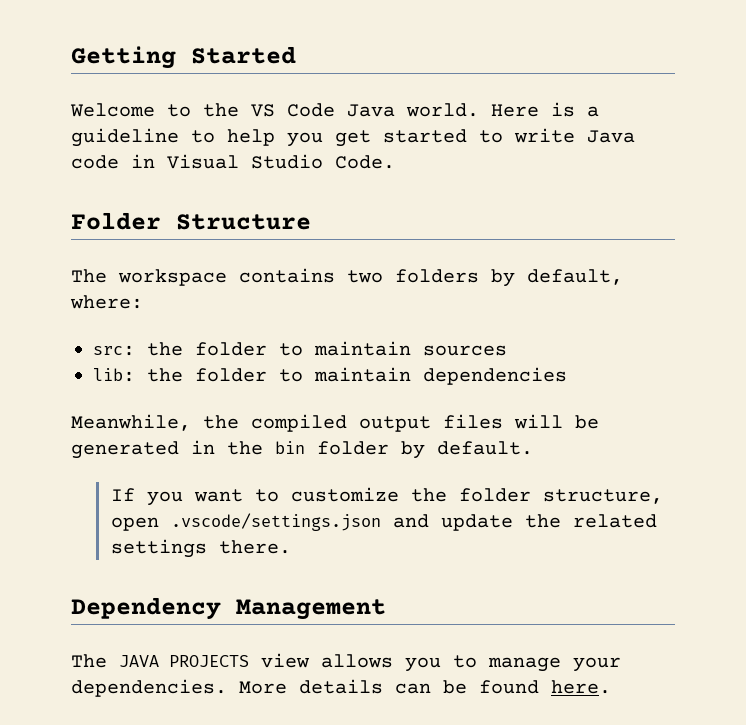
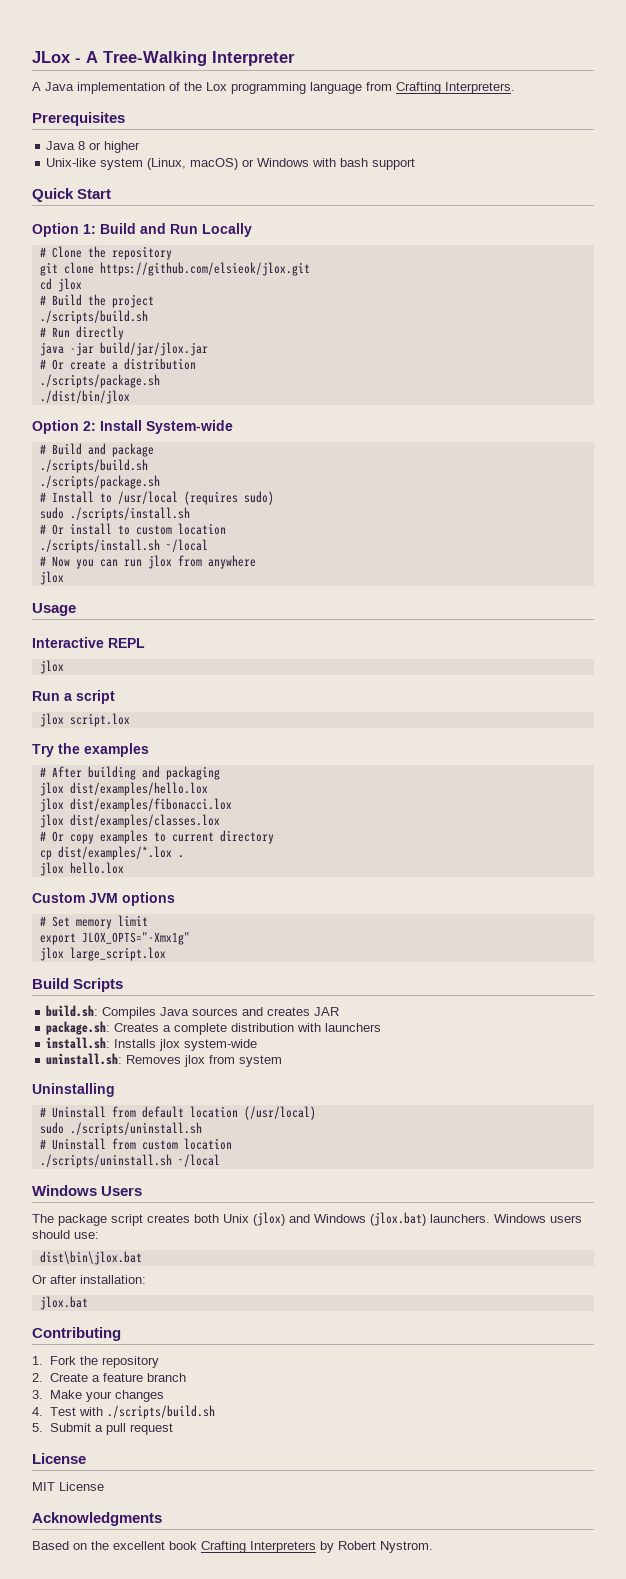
[71,46,296,69] [70,102,599,117] [71,128,635,147] [71,154,395,169] [71,212,311,230] [71,268,623,287] [70,295,143,309] [93,341,507,356] [93,367,567,385] [71,414,599,432] [71,440,533,459] [110,487,663,506] [110,513,657,531] [110,539,291,558] [71,597,386,620] [71,653,621,672] [71,679,611,697] Getting Started // Welcome to the VS Code Java world. Here is a guideline to help you get started to write Java code in Visual Studio Code. // Folder Structure // The workspace contains two folders by default, where: // src: the folder to maintain sources // lib: the folder to maintain dependencies // Meanwhile, the compiled output files will be generated in the bin folder by default. // If you want to customize the folder structure, open .vscode/settings.json and update the related settings there. // Dependency Management // The JAVA PROJECTS view allows you to manage your dependencies. More details can be found here. -> [32,51,295,66] [32,82,515,94] [32,112,125,126] [46,141,141,153] [46,158,416,170] [32,188,112,202] [32,223,252,237] [39,246,172,260] [39,262,310,276] [39,278,82,292] [39,294,154,308] [39,310,148,324] [39,326,124,340] [39,342,208,356] [39,358,196,370] [39,374,160,388] [39,390,130,404] [32,420,233,434] [39,443,154,457] [39,459,148,473] [39,475,160,489] [39,491,274,505] [39,507,190,521] [39,523,226,535] [39,539,208,553] [39,555,256,569] [39,571,64,585] [32,603,76,616] [32,637,145,648] [39,660,64,674] [32,690,115,704] [39,713,130,727] [32,743,149,757] [39,766,220,780] [39,782,208,796] [39,798,232,812] [39,814,220,828] [39,830,274,844] [39,846,184,860] [39,862,124,876] [32,892,175,906] [39,915,148,929] [39,932,190,945] [39,947,166,961] [32,978,124,992] [46,1005,340,1019] [46,1021,382,1035] [46,1037,258,1051] [46,1053,283,1067] [32,1083,115,1097] [39,1106,316,1120] [39,1122,202,1136] [39,1138,232,1150] [39,1154,220,1168] [32,1185,143,1196] [32,1212,582,1226] [32,1230,99,1239] [39,1251,142,1265] [32,1275,146,1284] [39,1296,88,1310] [32,1327,121,1341] [32,1356,159,1368] [32,1373,186,1382] [32,1390,164,1402] [32,1405,215,1419] [32,1423,173,1435] [32,1453,86,1464] [32,1482,104,1491] [32,1512,162,1526] [32,1541,433,1553] JLox - A Tree-Walking Interpreter // A Java implementation of the Lox programming language from Crafting Interpreters. // Prerequisites // Java 8 or higher // Unix-like system (Linux, macOS) or Windows with bash support // Quick Start // Option 1: Build and Run Locally // # Clone the repository // git clone https://github.com/elsieok/jlox.git // cd jlox // # Build the project // ./scripts/build.sh // # Run directly // java -jar build/jar/jlox.jar // # Or create a distribution // ./scripts/package.sh // ./dist/bin/jlox // Option 2: Install System-wide // # Build and package // ./scripts/build.sh // ./scripts/package.sh // # Install to /usr/local (requires sudo) // sudo ./scripts/install.sh // # Or install to custom location // ./scripts/install.sh ~/local // # Now you can run jlox from anywhere // jlox // Usage // Interactive REPL // jlox // Run a script // jlox script.lox // Try the examples // # After building and packaging // jlox dist/examples/hello.lox // jlox dist/examples/fibonacci.lox // jlox dist/examples/classes.lox // # Or copy examples to current directory // cp dist/examples/*.lox . // jlox hello.lox // Custom JVM options // # Set memory limit // export JLOX_OPTS="-Xmx1g" // jlox large_script.lox // Build Scripts // build.sh: Compiles Java sources and creates JAR // package.sh: Creates a complete distribution with launchers // install.sh: Installs jlox system-wide // uninstall.sh: Removes jlox from system // Uninstalling // # Uninstall from default location (/usr/local) // sudo ./scripts/uninstall.sh // # Uninstall from custom location // ./scripts/uninstall.sh ~/local // Windows Users // The package script creates both Unix (jlox) and Windows (jlox.bat) launchers. Windows users should use: // dist\bin\jlox.bat // Or after installation: // jlox.bat // Contributing // 1. Fork the repository // 2. Create a feature branch // 3. Make your changes // 4. Test with ./scripts/build.sh // 5. Submit a pull request // License // MIT License // Acknowledgments // Based on the excellent book Crafting Interpreters by Robert Nystrom.

